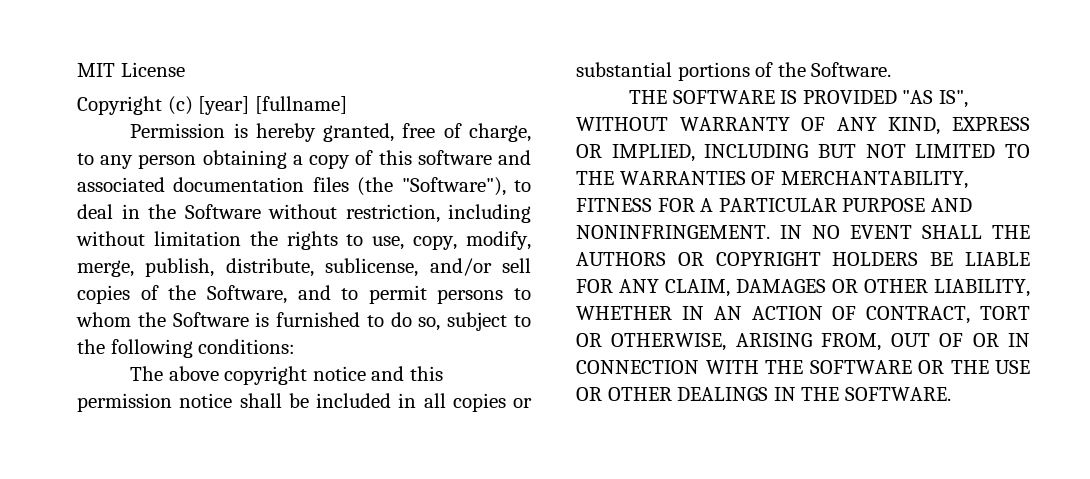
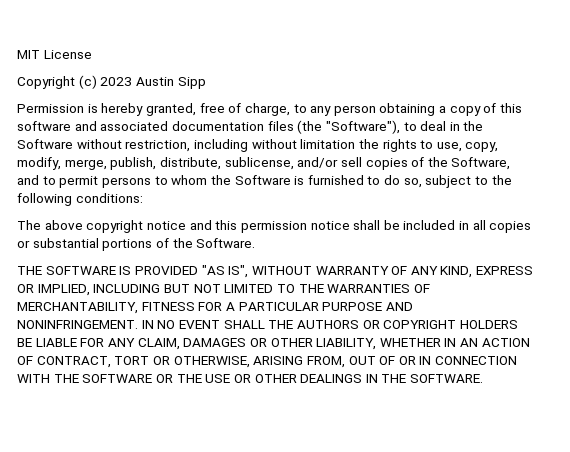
[198,96,347,115] [year] [fullname] -> [100,77,206,89] 2023 Austin Sipp

